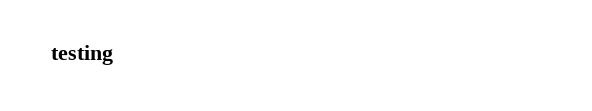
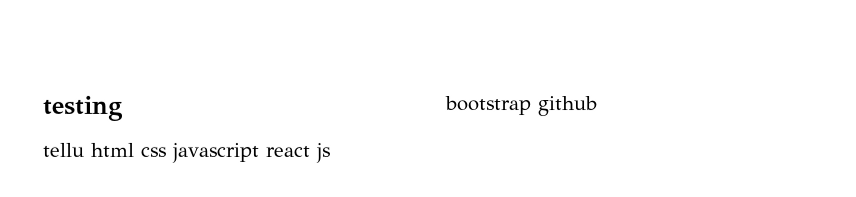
(113, 55) none -> [42,142,330,163] [444,96,598,117] // tellu html css javascript react js bootstrap github

